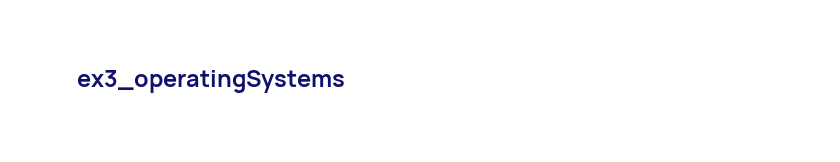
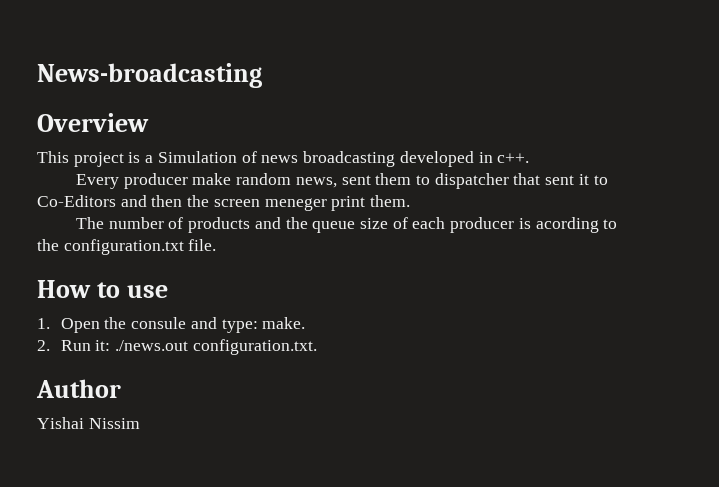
[77,70,345,93] ex3_operatingSystems -> [37,63,262,88] [37,113,149,132] [37,151,530,167] [75,173,608,189] [37,195,411,211] [75,217,618,233] [37,239,217,255] [37,280,169,298] [37,317,306,333] [37,339,317,355] [36,379,121,398] [37,417,140,429] News-broadcasting // Overview // This project is a Simulation of news broadcasting developed in c++. // Every producer make random news, sent them to dispatcher that sent it to Co-Editors and then the screen meneger print them. // The number of products and the queue size of each producer is acording to the configuration.txt file. // How to use // 1. Open the consule and type: make. // 2. Run it: ./news.out configuration.txt. // Author // Yishai Nissim

